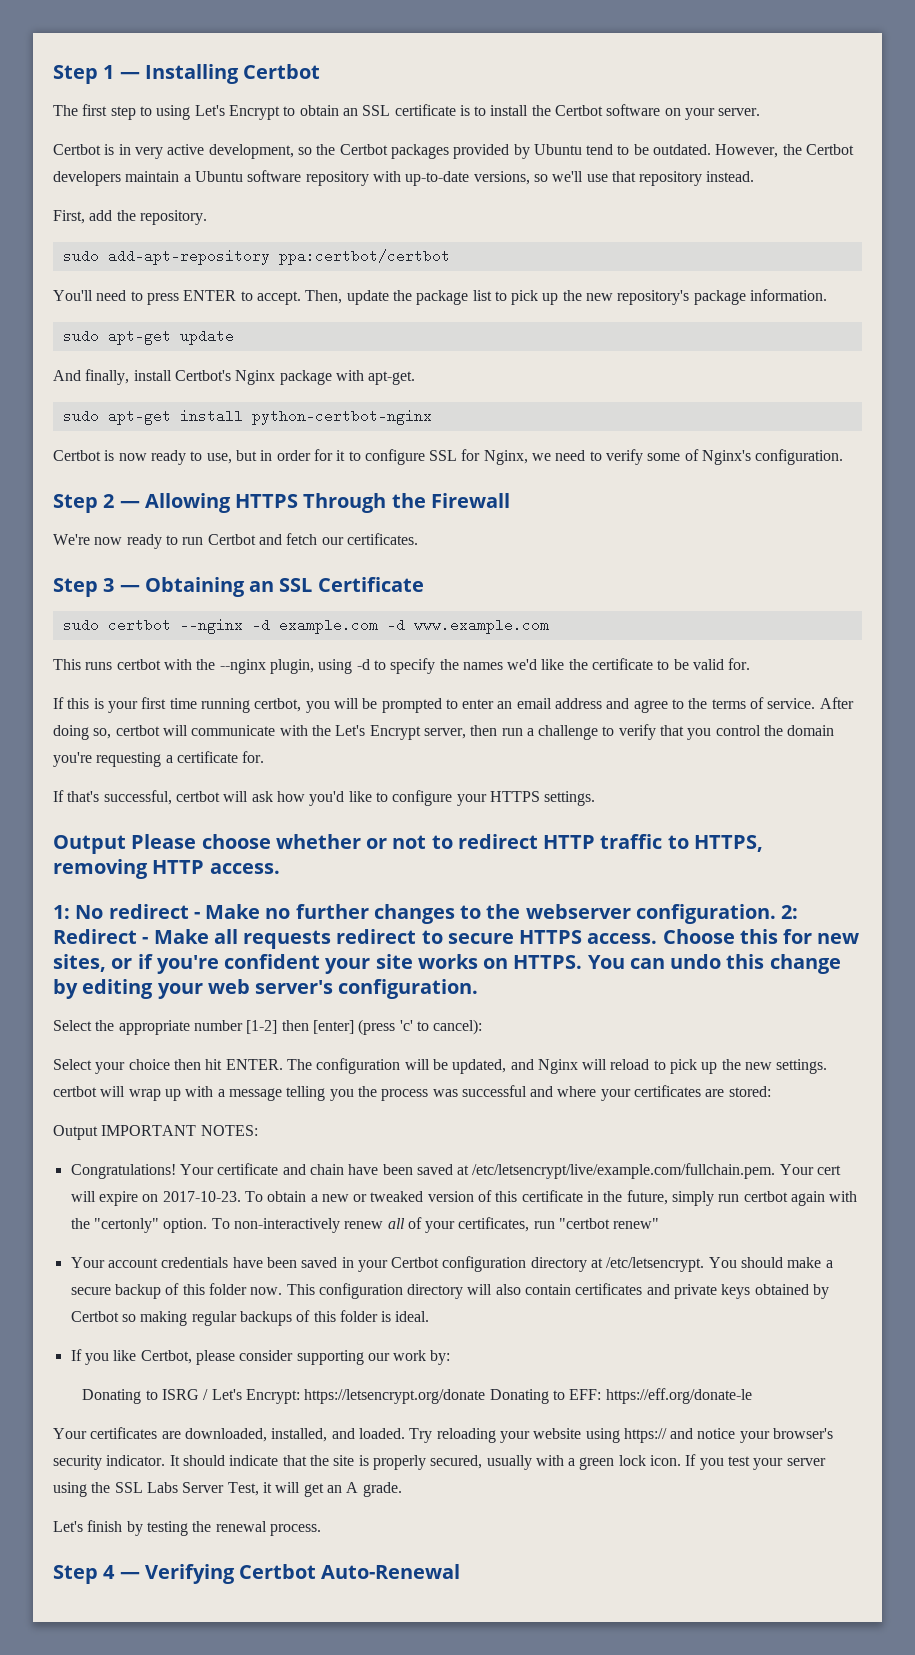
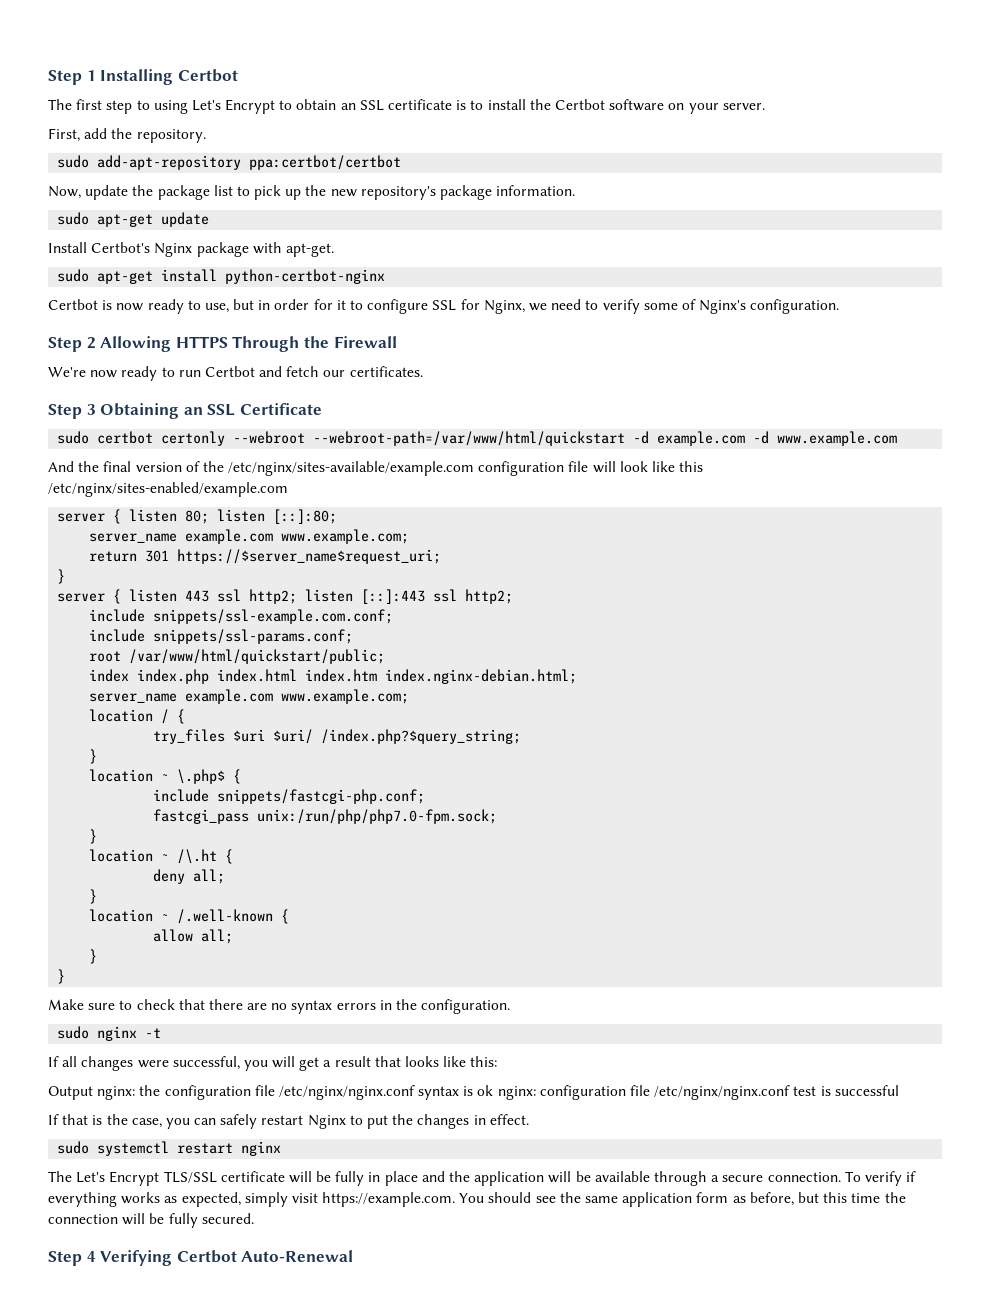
[119,72,140,79] — -> (96, 75) none
[53,144,855,159] [53,170,755,186] // Certbot is in very active development, so the Certbot packages provided by Ubuntu tend to be outdated. However, the Certbot developers maintain a Ubuntu software repository with up-to-date versions, so we'll use that repository instead. -> (765, 106) none
[53,290,343,305] You'll need to press ENTER to accept. Then, -> [48,186,81,199] Now,
[53,369,172,385] And finally, install -> [48,242,87,253] Install
[119,501,140,508] — -> (96, 343) none
[119,585,140,592] — -> (96, 409) none
[179,618,243,634] --nginx -> [161,431,626,446] certonly --webroot --webroot-path=/var/www/html/quickstart
[53,658,751,674] [53,697,854,713] [53,724,835,740] [53,751,265,767] [53,790,596,806] [53,834,763,854] [53,859,280,879] [53,904,799,924] [53,929,860,949] [53,954,841,974] [53,979,479,999] [53,1019,483,1035] [53,1058,828,1074] [53,1085,771,1101] [53,1125,258,1140] [70,1163,842,1179] [70,1190,858,1206] [70,1217,660,1233] [70,1256,833,1272] [70,1283,830,1299] [70,1310,430,1326] [70,1349,451,1365] [82,1388,752,1404] [53,1427,834,1443] [53,1454,826,1470] [53,1482,402,1497] [53,1520,321,1536] This runs certbot with the --nginx plugin, using -d to specify the names we'd like the certificate to be valid for. // If this is your first time running certbot, you will be prompted to enter an email address and agree to the terms of service. After doing so, certbot will communicate with the Let's Encrypt server, then run a challenge to verify that you control the domain you're requesting a certificate for. // If that's successful, certbot will ask how you'd like to configure your HTTPS settings. // Output Please choose whether or not to redirect HTTP traffic to HTTPS, removing HTTP access. // 1: No redirect - Make no further changes to the webserver configuration. 2: Redirect - Make all requests redirect to secure HTTPS access. Choose this for new sites, or if you're confident your site works on HTTPS. You can undo this change by editing your web server's configuration. // Select the appropriate number [1-2] then [enter] (press 'c' to cancel): // Select your choice then hit ENTER. The configuration will be updated, and Nginx will reload to pick up the new settings. certbot will wrap up with a message telling you the process was successful and where your certificates are stored: // Output IMPORTANT NOTES: // Congratulations! Your certificate and chain have been saved at /etc/letsencrypt/live/example.com/fullchain.pem. Your cert will expire on 2017-10-23. To obtain a new or tweaked version of this certificate in the future, simply run certbot again with the "certonly" option. To non-interactively renew all of your certificates, run "certbot renew" // Your account credentials have been saved in your Certbot configuration directory at /etc/letsencrypt. You should make a secure backup of this folder now. This configuration directory will also contain certificates and private keys obtained by Certbot so making regular backups of this folder is ideal. // If you like Certbot, please consider supporting our work by: // Donating to ISRG / Let's Encrypt: https://letsencrypt.org/donate Donating to EFF: https://eff.org/donate-le // Your certificates are downloaded, installed, and loaded. Try reloading your website using https:// and notice your browser's security indicator. It should indicate that the site is properly secured, usually with a green lock icon. If you test your server using the SSL Labs Server Test, it will get an A grade. // Let's finish by testing the renewal process. -> [48,461,704,476] [48,482,288,497] [57,509,338,524] [89,529,410,544] [89,549,442,564] [57,569,66,584] [57,589,514,604] [89,609,394,624] [89,629,354,644] [89,649,386,664] [89,669,578,684] [89,689,410,704] [89,709,186,724] [153,729,522,744] [89,749,98,764] [89,769,242,784] [153,789,426,804] [153,809,498,824] [89,829,98,844] [89,849,234,864] [153,869,226,884] [89,889,98,904] [89,909,290,924] [153,929,234,944] [89,949,98,964] [57,969,66,984] [48,999,511,1014] [57,1026,162,1041] [48,1056,498,1071] [48,1085,899,1100] [48,1114,529,1129] [57,1141,282,1156] [48,1171,917,1186] [48,1192,906,1207] [48,1213,254,1228] And the final version of the /etc/nginx/sites-available/example.com configuration file will look like this /etc/nginx/sites-enabled/example.com // server { listen 80; listen [::]:80; // server_name example.com www.example.com; // return 301 https://$server_name$request_uri; // } // server { listen 443 ssl http2; listen [::]:443 ssl http2; // include snippets/ssl-example.com.conf; // include snippets/ssl-params.conf; // root /var/www/html/quickstart/public; // index index.php index.html index.htm index.nginx-debian.html; // server_name example.com www.example.com; // location / { // try_files $uri $uri/ /index.php?$query_string; // } // location ~ \.php$ { // include snippets/fastcgi-php.conf; // fastcgi_pass unix:/run/php/php7.0-fpm.sock; // } // location ~ /\.ht { // deny all; // } // location ~ /.well-known { // allow all; // } // } // Make sure to check that there are no syntax errors in the configuration. // sudo nginx -t // If all changes were successful, you will get a result that looks like this: // Output nginx: the configuration file /etc/nginx/nginx.conf syntax is ok nginx: configuration file /etc/nginx/nginx.conf test is successful // If that is the case, you can safely restart Nginx to put the changes in effect. // sudo systemctl restart nginx // The Let's Encrypt TLS/SSL certificate will be fully in place and the application will be available through a secure connection. To verify if everything works as expected, simply visit https://example.com. You should see the same application form as before, but this time the connection will be fully secured.
[119,1572,140,1579] — -> (96, 1256) none

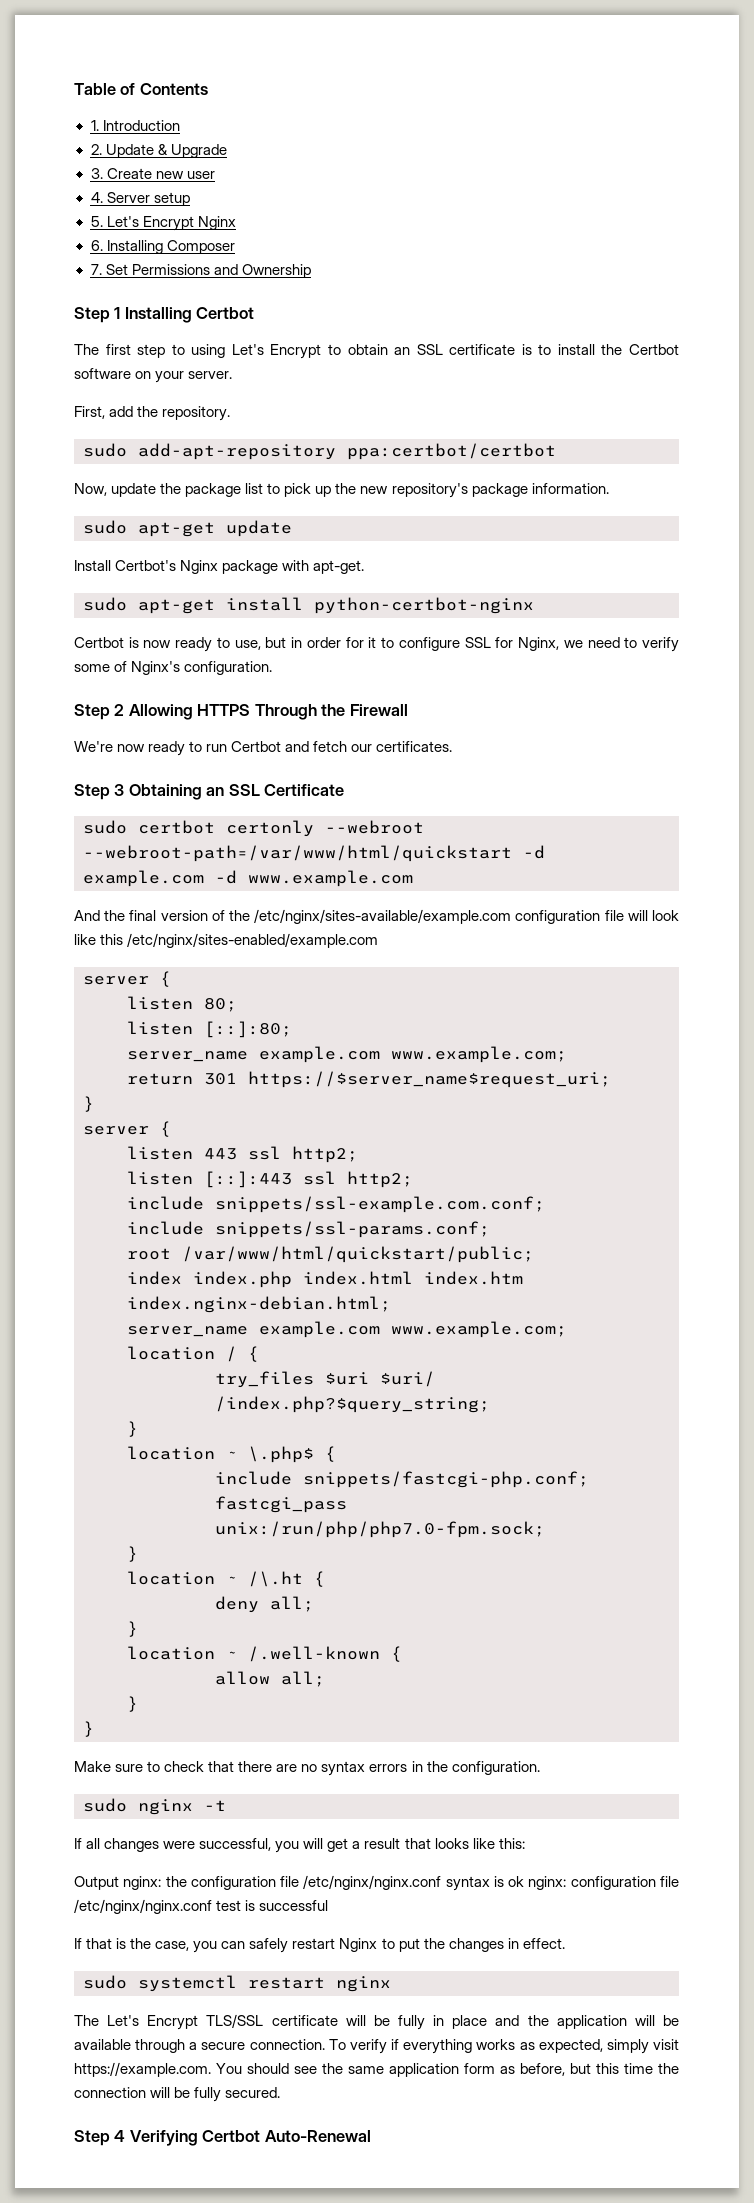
(48, 77) none -> [74,83,208,95] [90,120,180,131] [90,144,227,158] [90,168,215,179] [90,192,190,206] [90,216,236,231] [90,240,235,254] [90,264,311,278] Table of Contents // 1. Introduction // 2. Update & Upgrade // 3. Create new user // 4. Server setup // 5. Let's Encrypt Nginx // 6. Installing Composer // 7. Set Permissions and Ownership //
(122, 516) none -> (171, 979) //
(210, 517) none -> (237, 1005) //
(122, 596) none -> (171, 1129) //
(298, 596) none -> (358, 1154) //

